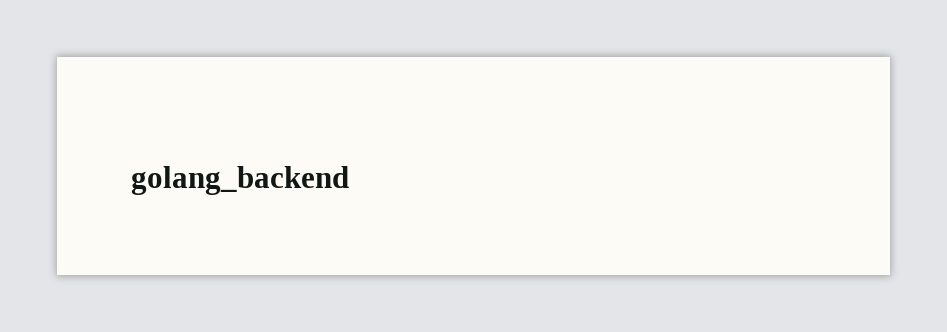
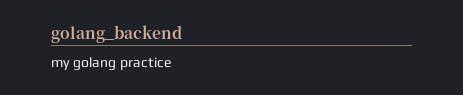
(349, 180) none -> [51,57,171,71] // my golang practice

